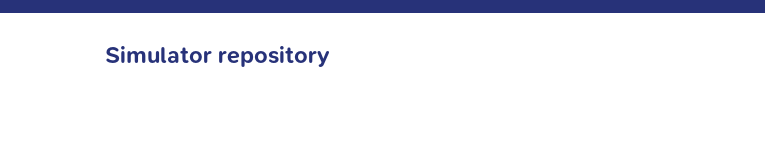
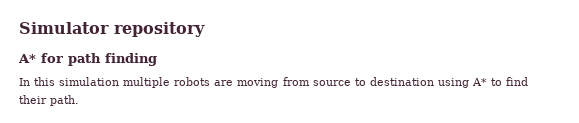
(331, 56) none -> [18,53,157,66] [19,77,528,88] [19,95,79,106] // A* for path finding // In this simulation multiple robots are moving from source to destination using A* to find their path.

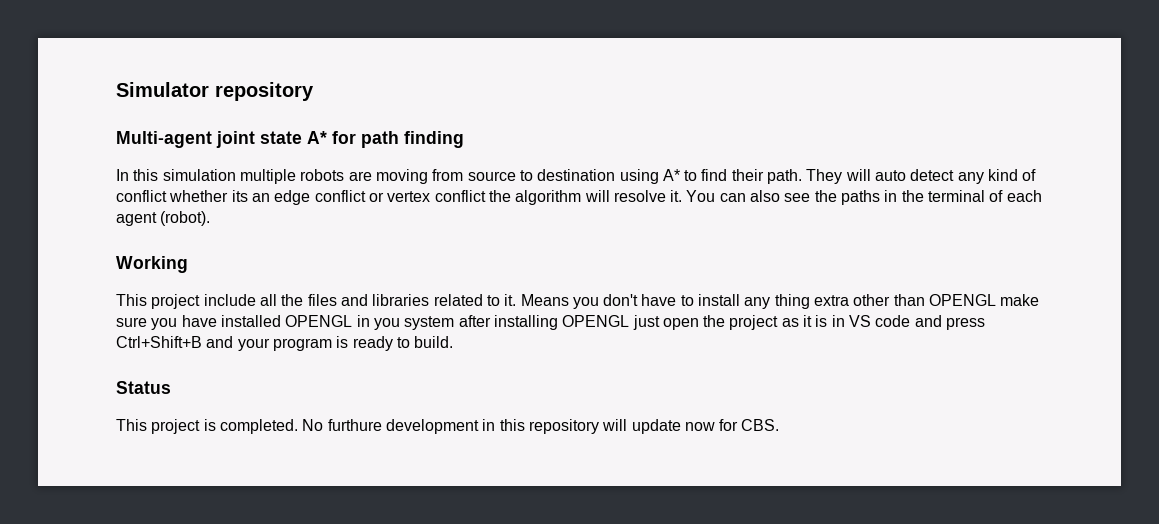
(205, 29) none -> [116,131,302,148] Multi-agent joint state
(79, 100) none -> [806,169,1037,184] [116,190,1042,205] [116,211,211,226] [116,256,188,273] [116,294,1040,309] [116,315,986,330] [116,336,454,351] [116,381,171,394] [116,419,780,434] They will auto detect any kind of conflict whether its an edge conflict or vertex conflict the algorithm will resolve it. You can also see the paths in the terminal of each agent (robot). // Working // This project include all the files and libraries related to it. Means you don't have to install any thing extra other than OPENGL make sure you have installed OPENGL in you system after installing OPENGL just open the project as it is in VS code and press Ctrl+Shift+B and your program is ready to build. // Status // This project is completed. No furthure development in this repository will update now for CBS.

